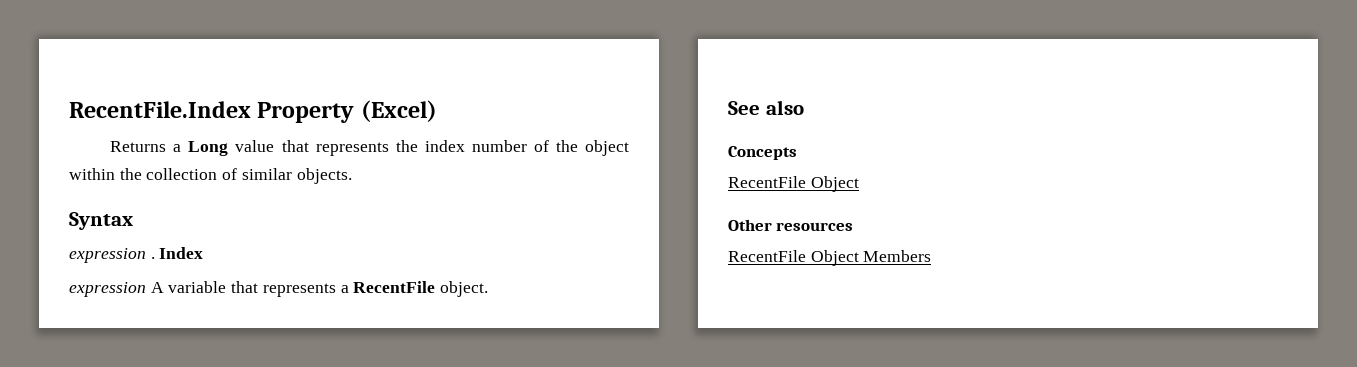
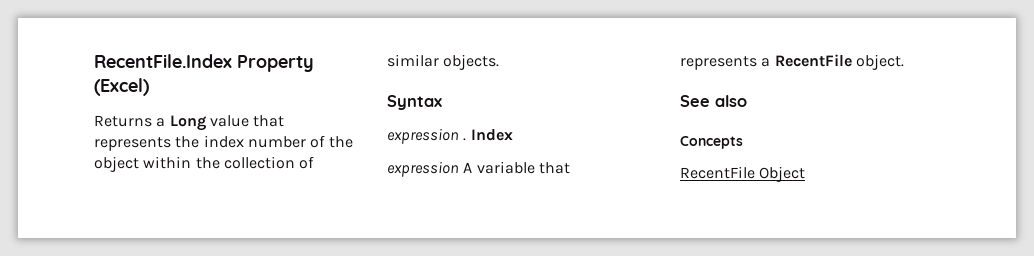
[728,219,854,231] [728,250,932,266] // Other resources // RecentFile Object Members -> (806, 174) none

